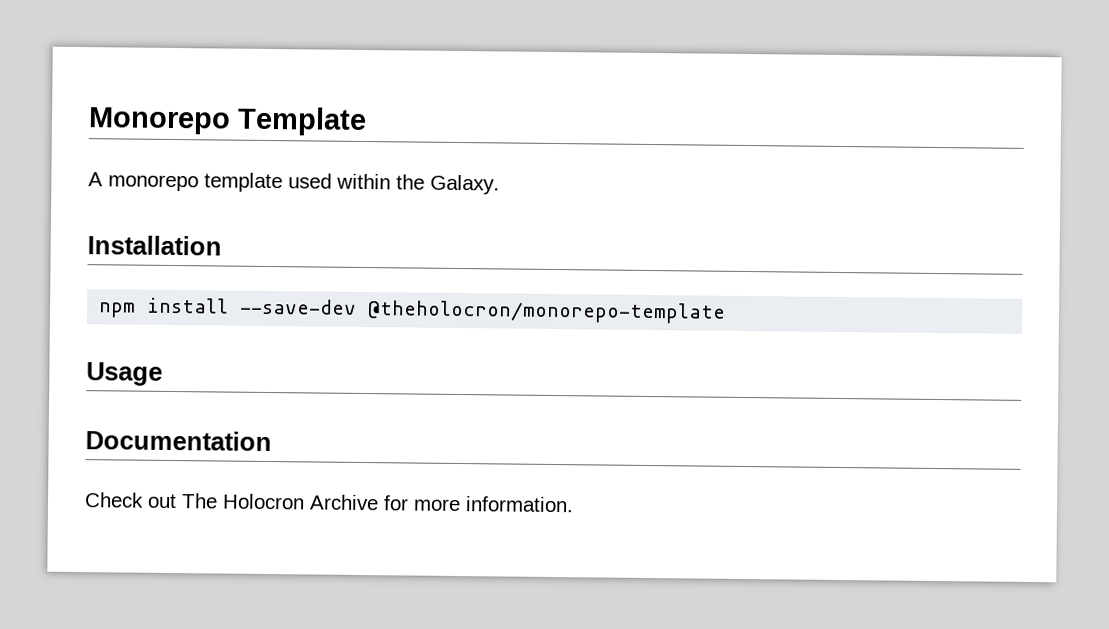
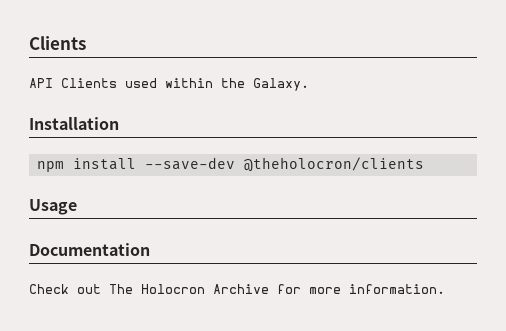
[88,106,367,137] [88,172,283,193] Monorepo Template // A monorepo template -> [29,36,86,50] [29,78,117,88] Clients // API Clients
[367,300,727,324] @theholocron/monorepo-template -> [243,157,424,172] @theholocron/clients

